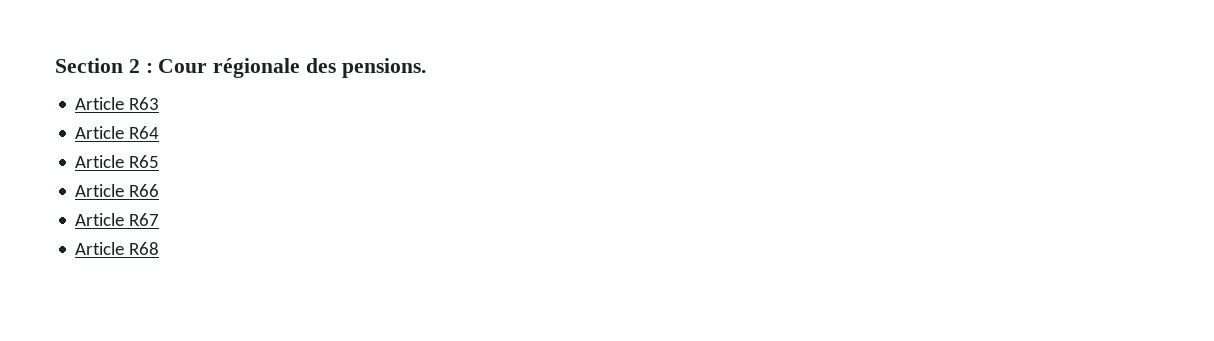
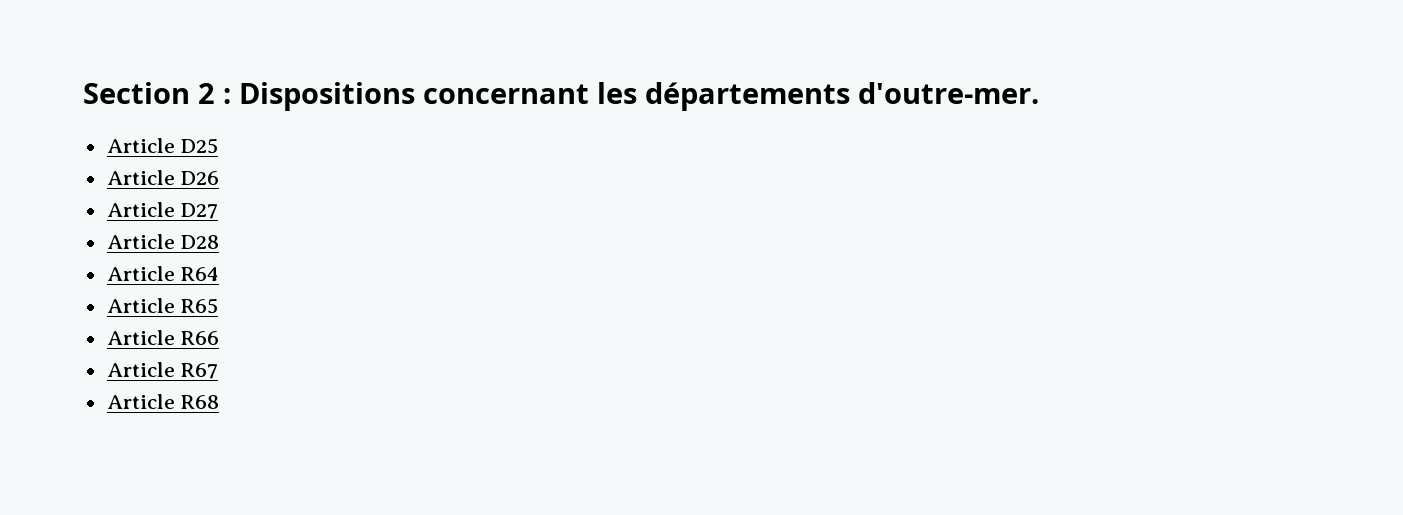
[158,58,426,78] [75,97,160,110] Cour régionale des pensions. // Article R63 -> [239,82,1039,111] [106,138,219,154] [106,170,220,185] [106,202,219,219] [106,234,220,249] Dispositions concernant les départements d'outre-mer. // Article D25 // Article D26 // Article D27 // Article D28

